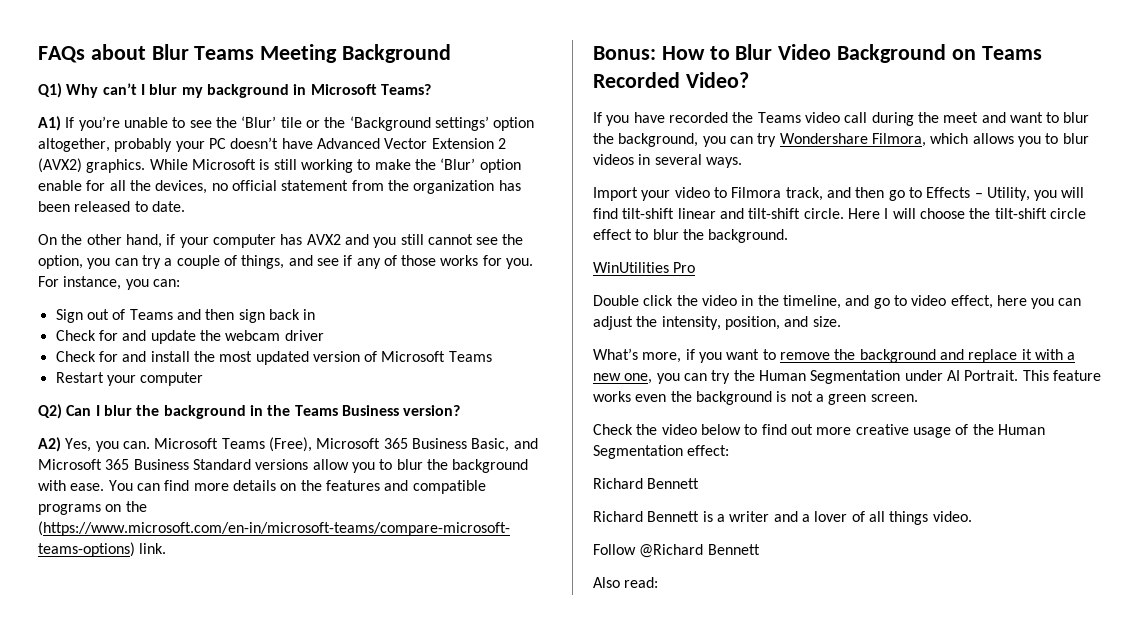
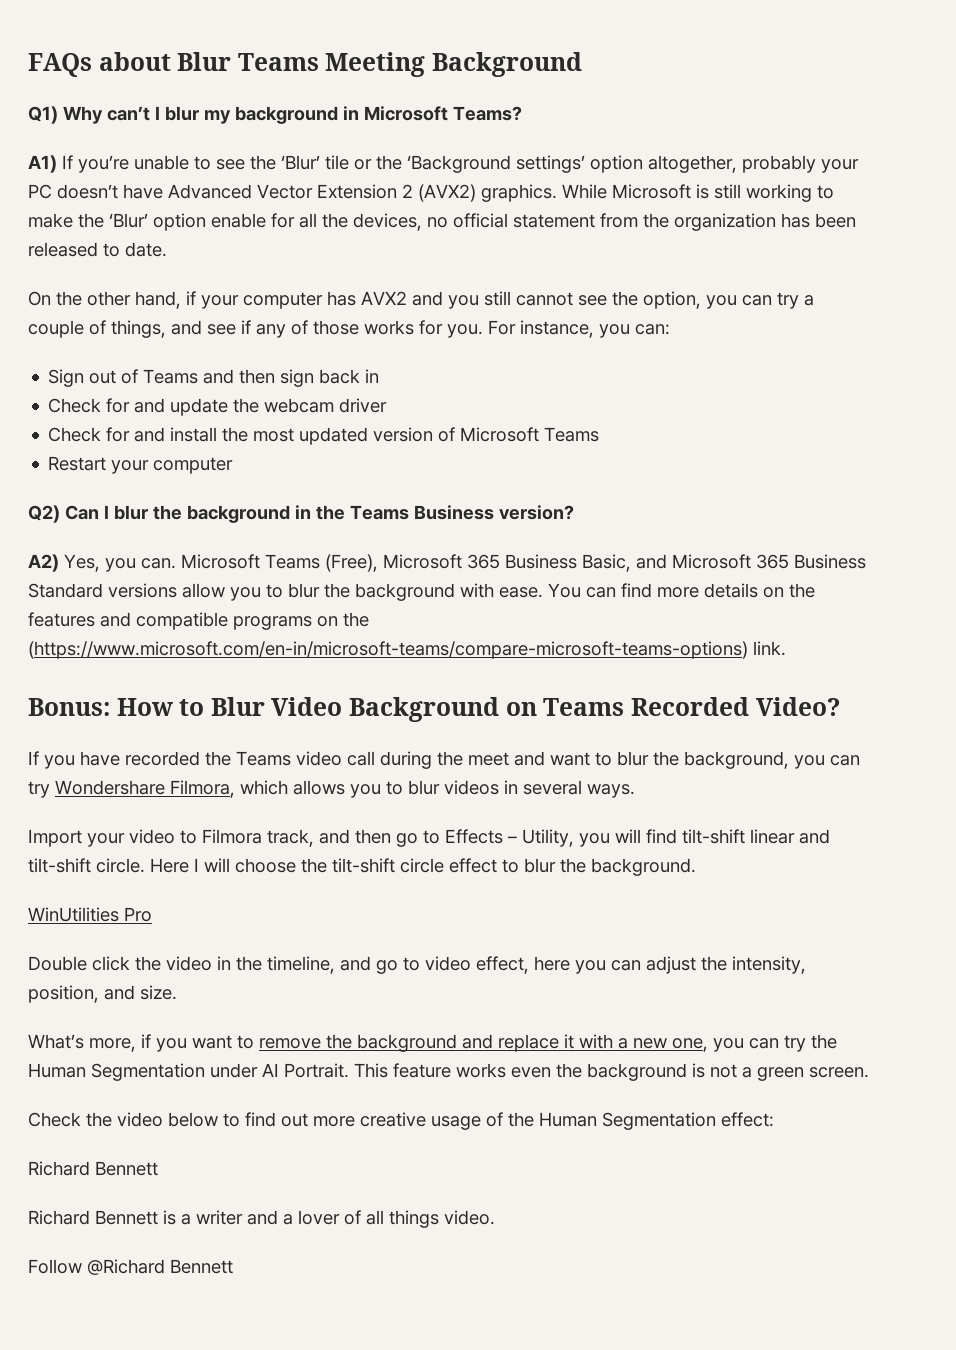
[593,577,659,588] // Also read: -> (233, 1266) none

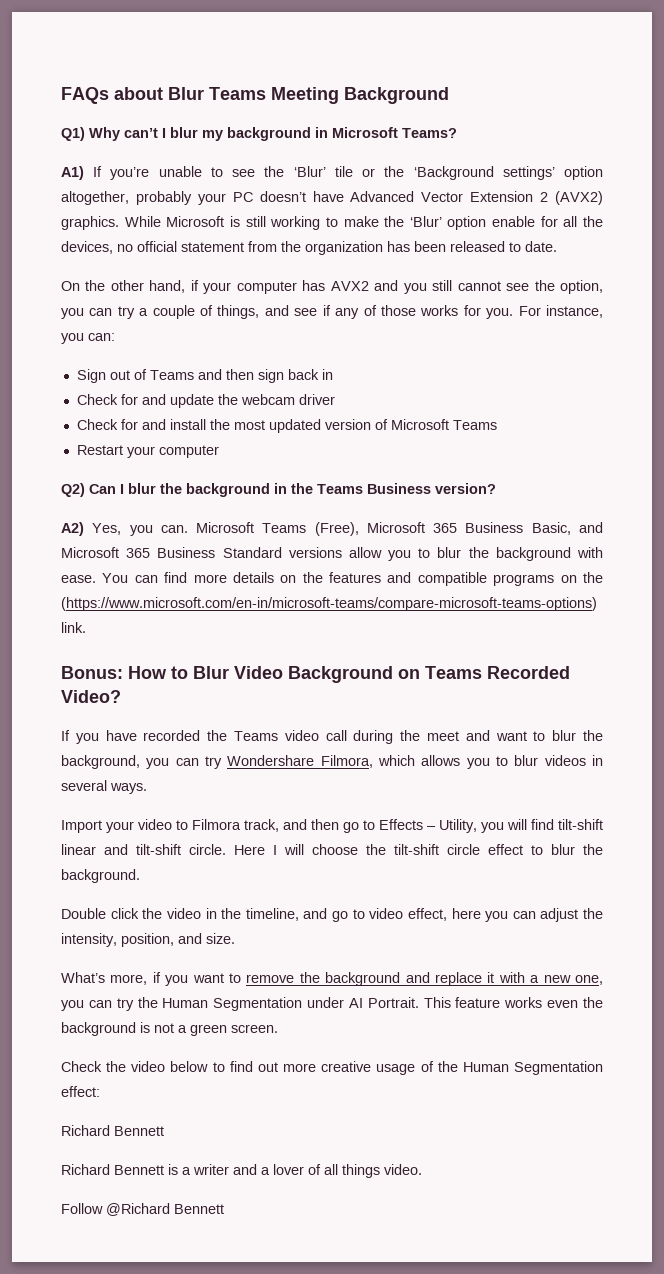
[28,907,152,922] // WinUtilities Pro -> (140, 876) none

